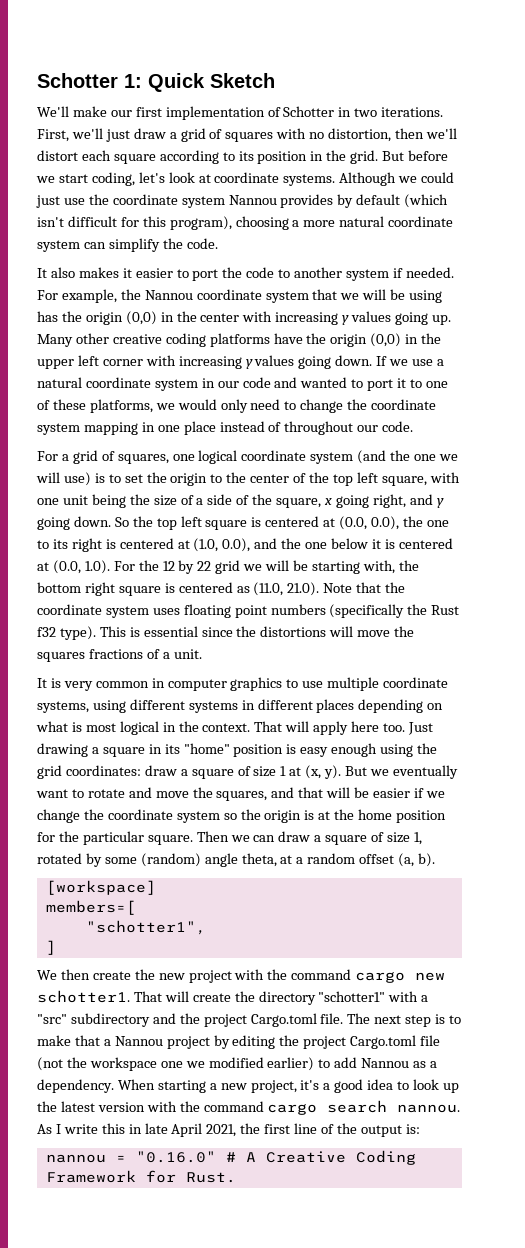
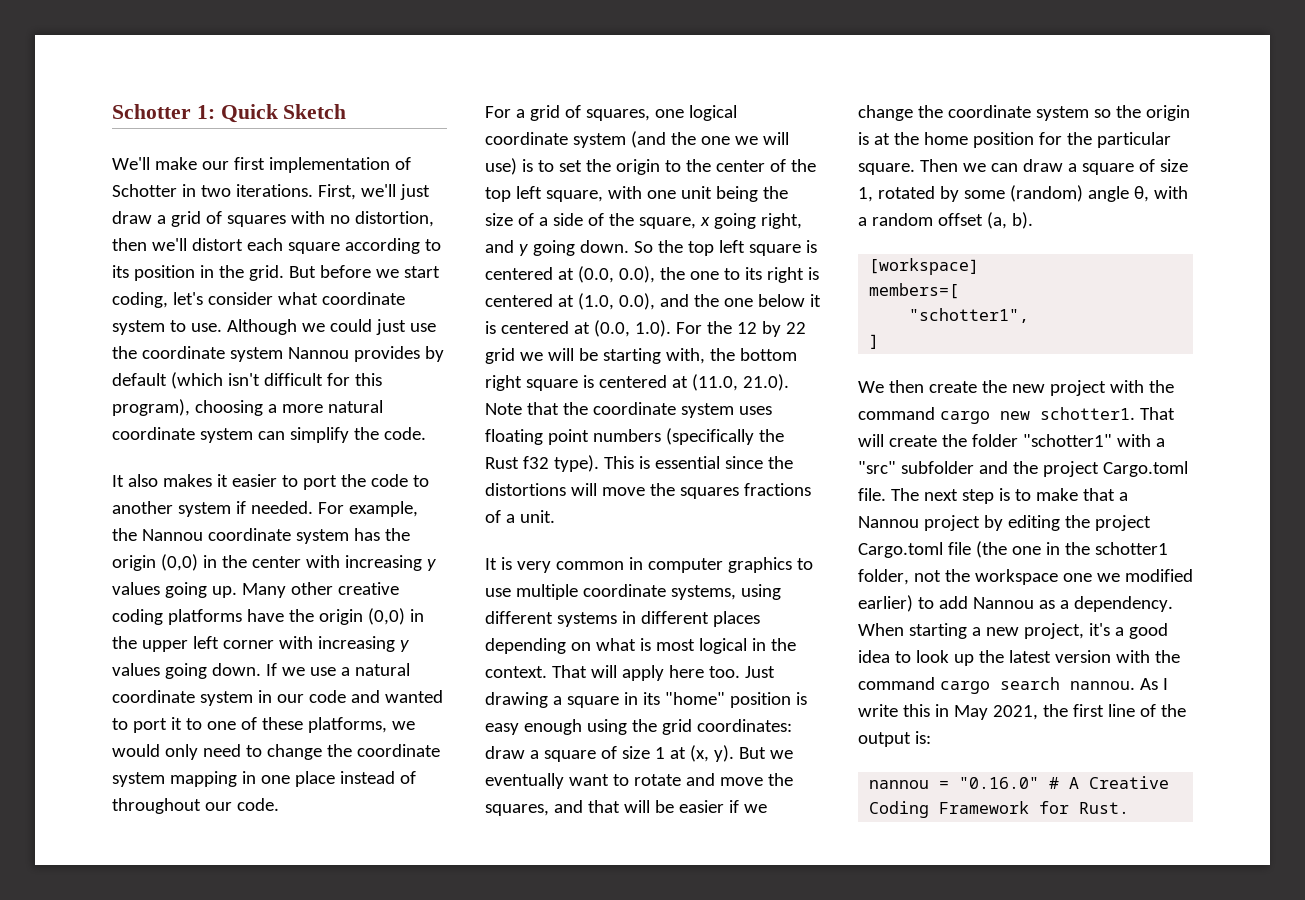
[168,172,336,186] look at coordinate systems. -> [207,292,405,305] [112,320,222,335] consider what coordinate system to use.
[312,289,443,303] that we will be using -> (349, 536) none
[236,586,250,593] as -> [671,376,688,388] at
[241,853,293,867] theta, at -> [1133,186,1188,202] θ, with
[258,991,316,1005] directory -> [971,434,1018,447] folder
[70,1013,150,1027] subdirectory -> [900,461,974,474] subfolder
[37,1057,63,1071] (not -> [975,541,1168,558] [858,569,941,585] (the one in the schotter1 folder, not
[144,1123,203,1137] late April -> [953,705,988,720] May

